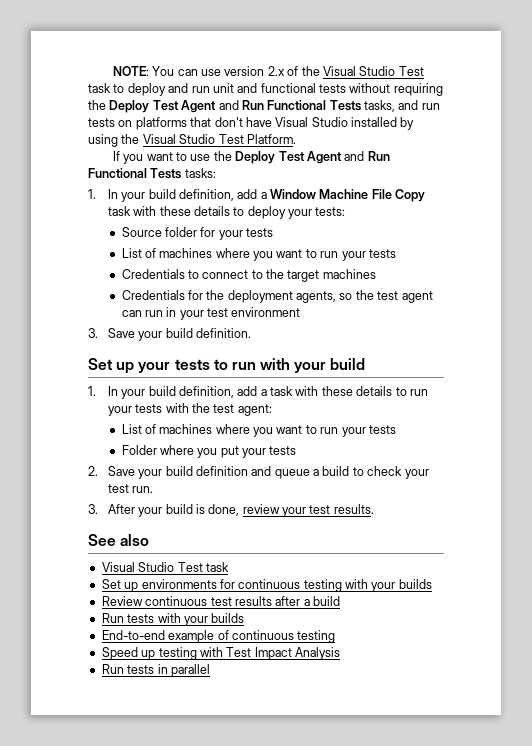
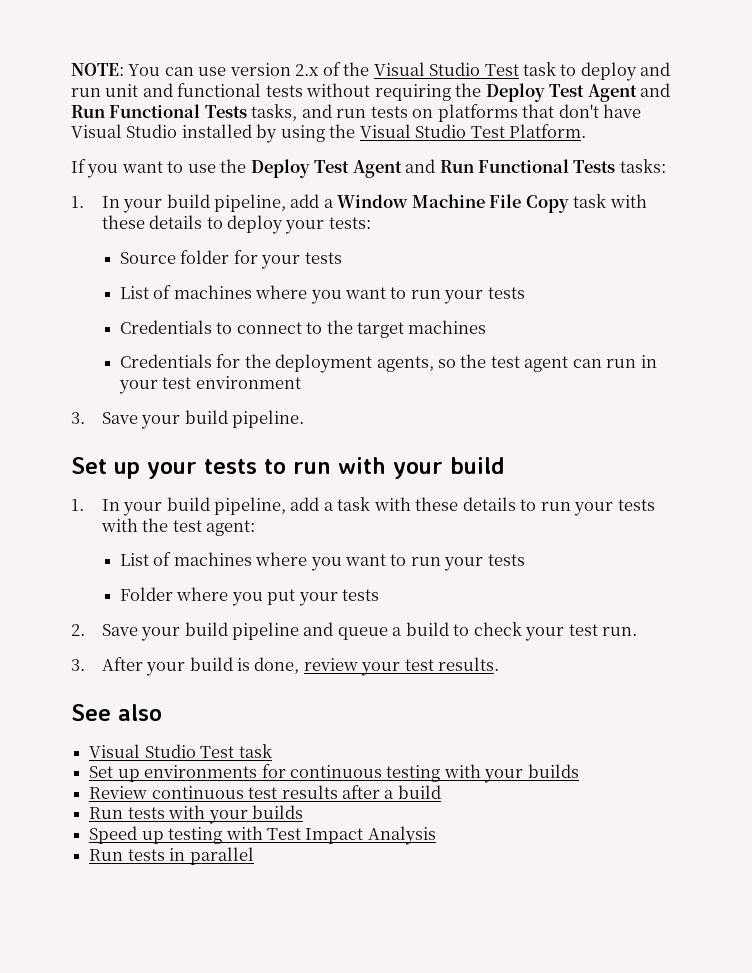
[178,189,234,201] definition, -> [213,194,286,212] pipeline,
[195,328,251,338] definition. -> [231,410,304,428] pipeline.
[178,386,234,398] definition, -> [213,497,286,515] pipeline,
[195,466,248,476] definition -> [231,622,299,640] pipeline
[101,630,336,643] // End-to-end example of continuous testing -> (303, 812) none

